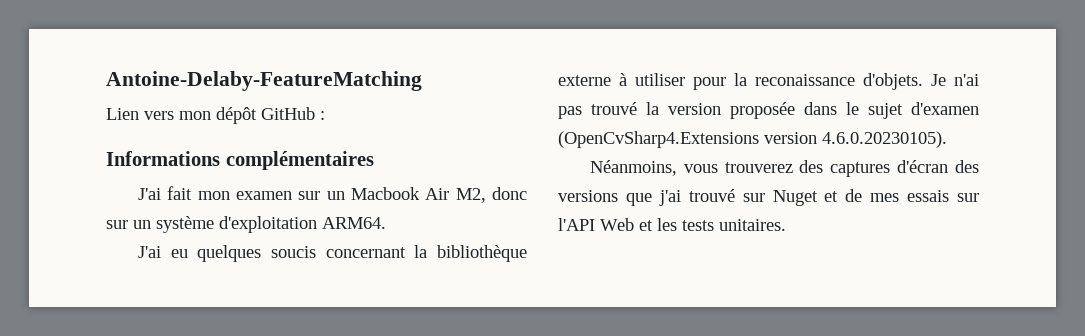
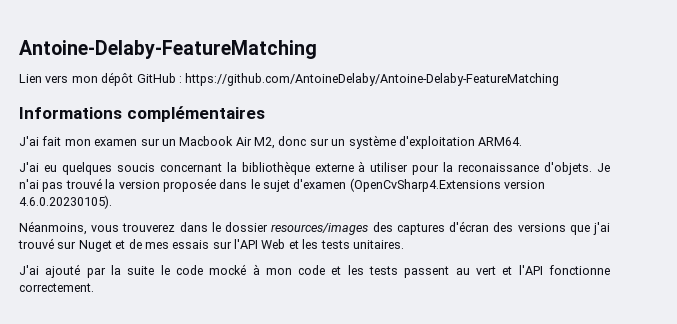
(325, 115) none -> [185,73,560,86] https://github.com/AntoineDelaby/Antoine-Delaby-FeatureMatching
(793, 167) none -> [179,222,369,235] dans le dossier resources/images
(786, 225) none -> [19,264,610,278] [19,283,94,292] // J'ai ajouté par la suite le code mocké à mon code et les tests passent au vert et l'API fonctionne correctement.

